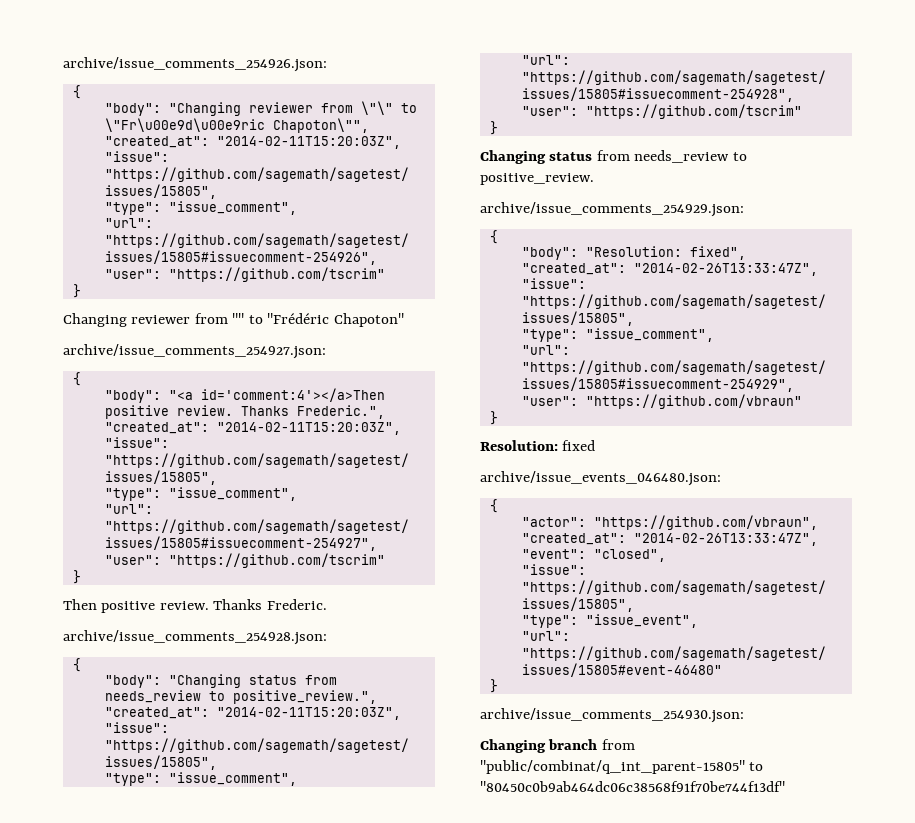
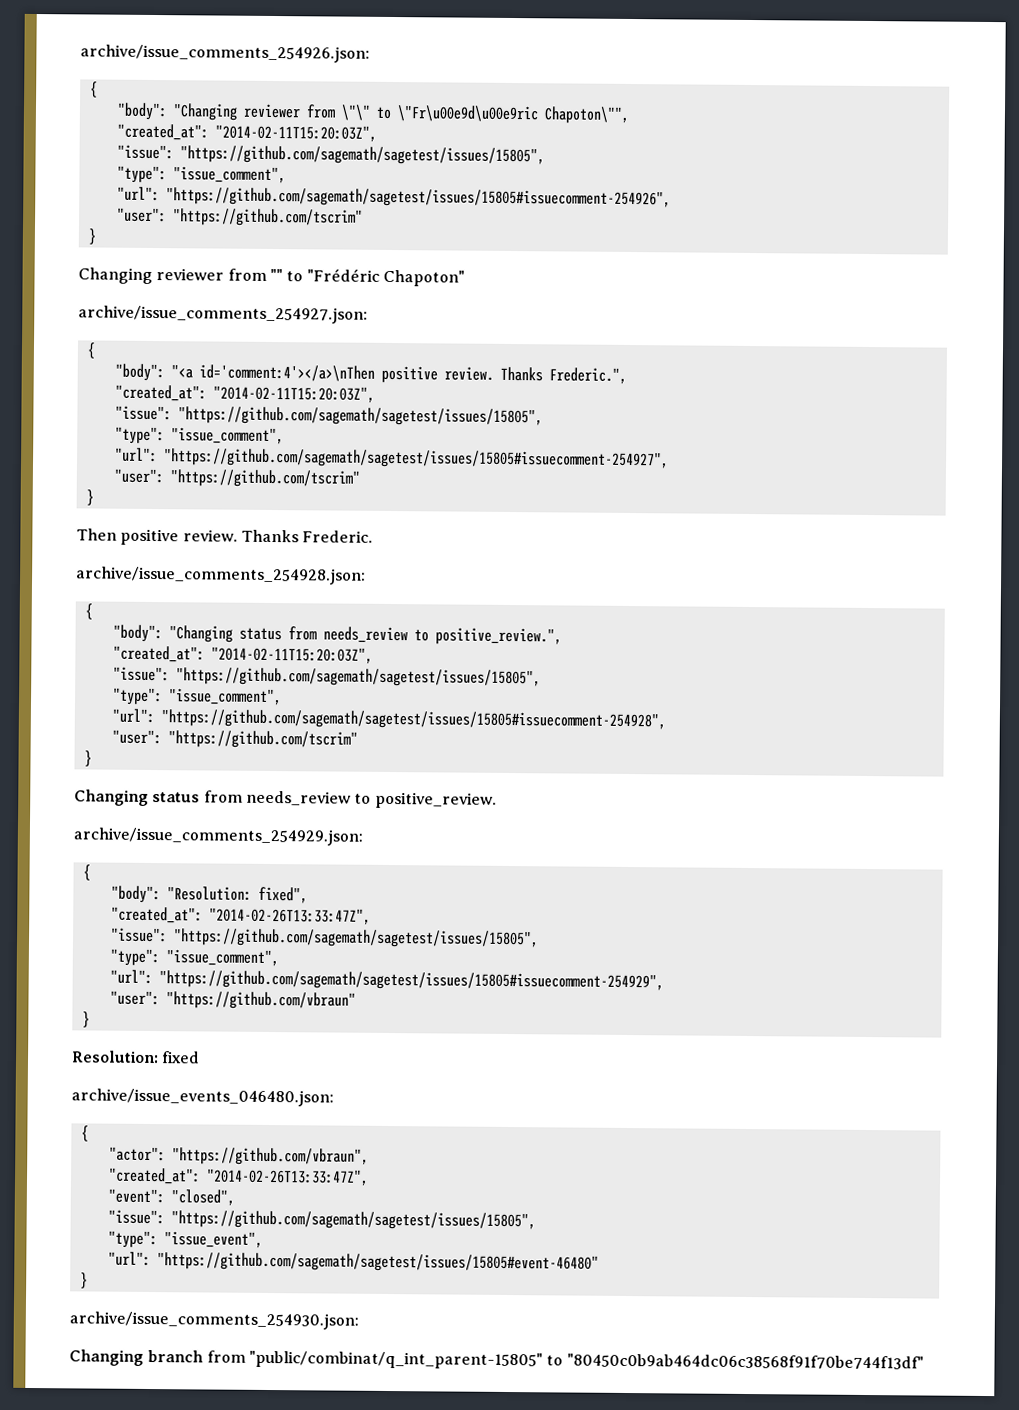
[200,388,385,402] id='comment:4'></a>Then -> [198,364,375,382] id='comment:4'></a>\nThen

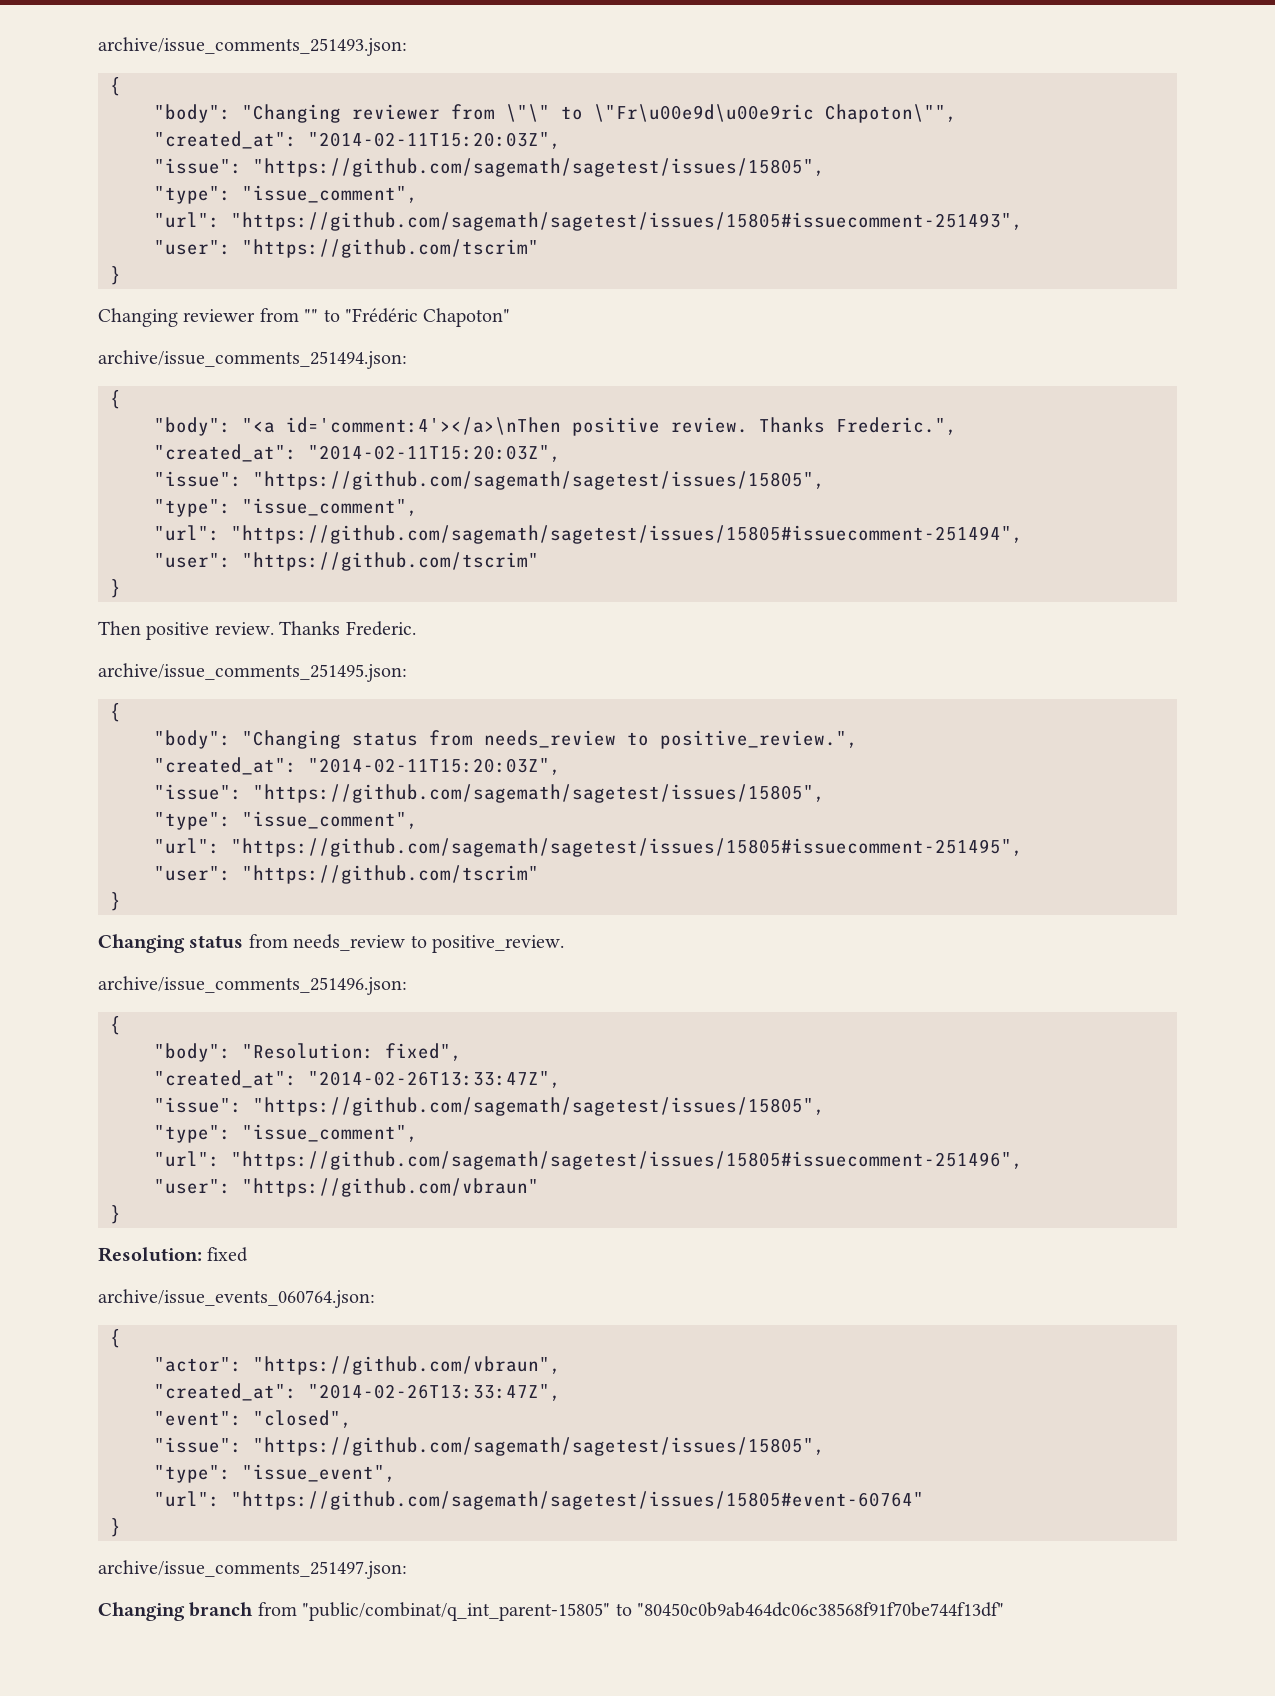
[80,44,370,63] archive/issue_comments_254926.json: -> [98,37,407,56] archive/issue_comments_251493.json:
[165,187,671,209] "https://github.com/sagemath/sagetest/issues/15805#issuecomment-254926", -> [231,212,1023,231] "https://github.com/sagemath/sagetest/issues/15805#issuecomment-251493",
[78,305,368,324] archive/issue_comments_254927.json: -> [98,350,407,369] archive/issue_comments_251494.json:
[162,448,669,470] "https://github.com/sagemath/sagetest/issues/15805#issuecomment-254927", -> [231,525,1023,544] "https://github.com/sagemath/sagetest/issues/15805#issuecomment-251494",
[76,566,366,585] archive/issue_comments_254928.json: -> [98,663,407,682] archive/issue_comments_251495.json:
[160,709,666,731] "https://github.com/sagemath/sagetest/issues/15805#issuecomment-254928", -> [231,838,1023,857] "https://github.com/sagemath/sagetest/issues/15805#issuecomment-251495",
[73,827,363,846] archive/issue_comments_254929.json: -> [98,976,407,995] archive/issue_comments_251496.json:
[158,970,664,992] "https://github.com/sagemath/sagetest/issues/15805#issuecomment-254929", -> [231,1151,1023,1170] "https://github.com/sagemath/sagetest/issues/15805#issuecomment-251496",
[71,1088,334,1107] archive/issue_events_046480.json: -> [98,1289,375,1308] archive/issue_events_060764.json:
[156,1252,599,1273] [79,1272,88,1289] [69,1311,359,1330] "https://github.com/sagemath/sagetest/issues/15805#event-46480" // } // archive/issue_comments_254930.json: -> [231,1491,924,1510] [110,1518,121,1537] [98,1560,407,1579] "https://github.com/sagemath/sagetest/issues/15805#event-60764" // } // archive/issue_comments_251497.json:

